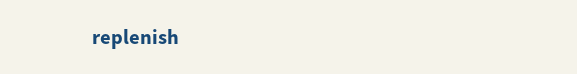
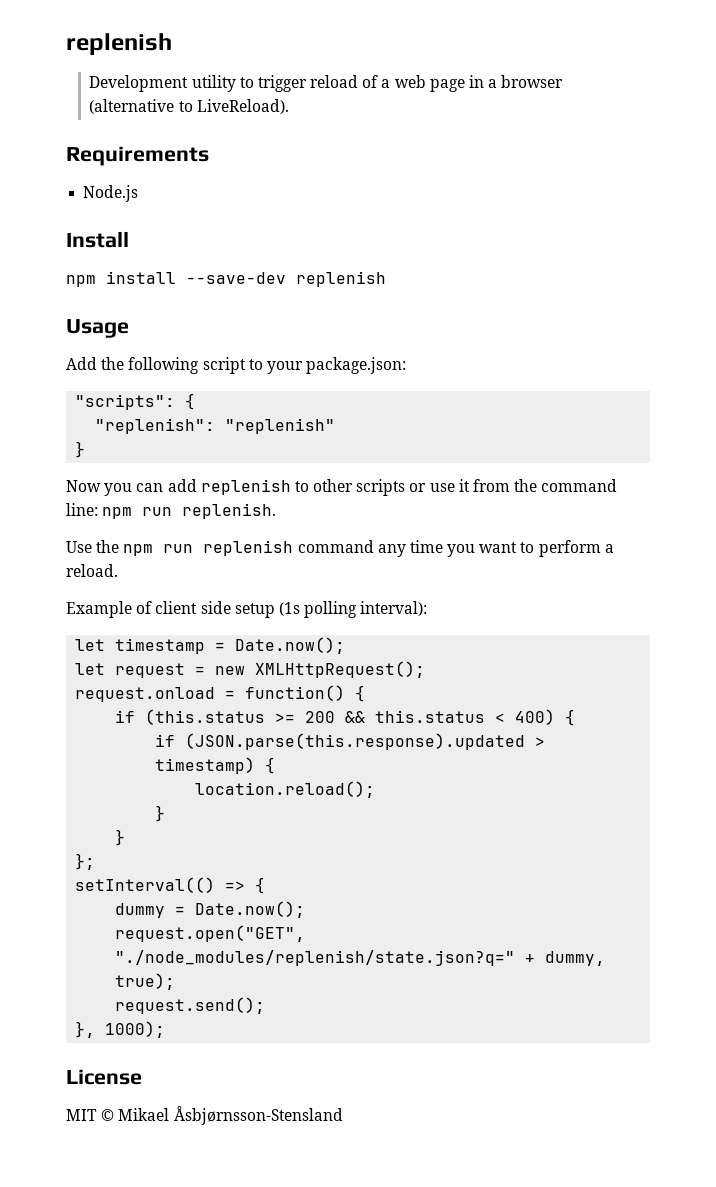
[92,29,179,49] replenish -> [66,33,172,55] [89,75,564,92] [89,99,289,114] [66,146,209,166] [83,185,139,202] [66,231,129,248] [66,271,386,287] [66,319,129,338] [66,357,407,374] [75,393,196,410] [95,418,336,434] [75,441,86,458] [66,479,618,496] [66,503,277,519] [66,540,614,557] [66,564,118,577] [66,601,428,618] [75,637,346,654] [75,661,426,678] [75,685,366,702] [115,709,576,726] [155,733,546,750] [155,757,276,774] [195,781,376,798] [155,805,166,822] [115,829,126,846] [75,853,96,870] [75,877,266,894] [115,901,306,918] [115,925,306,942] [115,950,606,966] [115,973,176,990] [115,997,266,1014] [75,1021,166,1038] [66,1069,142,1085] [66,1106,343,1125] replenish // Development utility to trigger reload of a web page in a browser (alternative to LiveReload). // Requirements // Node.js // Install // npm install --save-dev replenish // Usage // Add the following script to your package.json: // "scripts": { // "replenish": "replenish" // } // Now you can add replenish to other scripts or use it from the command line: npm run replenish. // Use the npm run replenish command any time you want to perform a reload. // Example of client side setup (1s polling interval): // let timestamp = Date.now(); // let request = new XMLHttpRequest(); // request.onload = function() { // if (this.status >= 200 && this.status < 400) { // if (JSON.parse(this.response).updated > timestamp) { // location.reload(); // } // } // }; // setInterval(() => { // dummy = Date.now(); // request.open("GET", "./node_modules/replenish/state.json?q=" + dummy, true); // request.send(); // }, 1000); // License // MIT © Mikael Åsbjørnsson-Stensland

